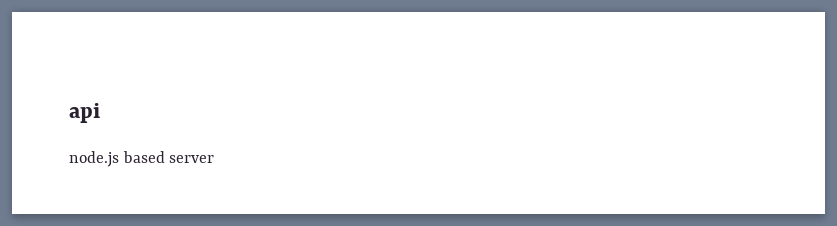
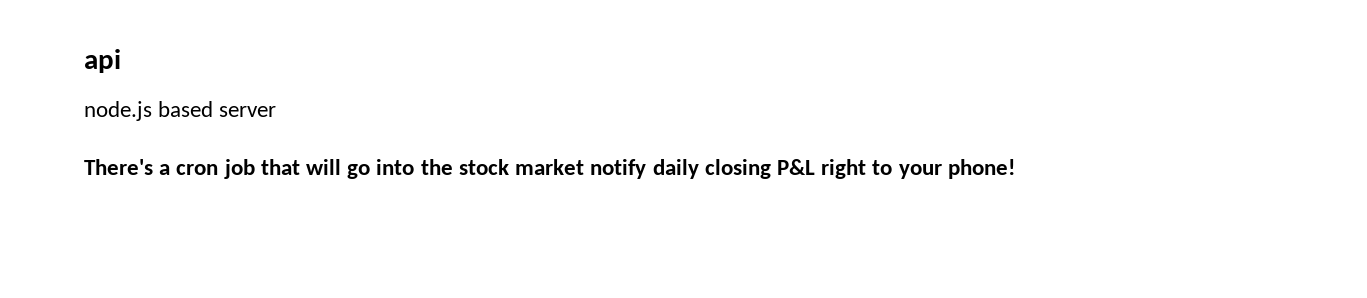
(215, 159) none -> [84,159,1015,179] // There's a cron job that will go into the stock market notify daily closing P&L right to your phone!

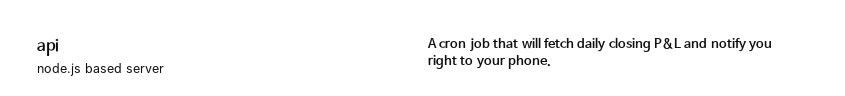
[84,159,171,175] There's a -> [427,38,437,48] A
[347,159,815,179] go into the stock market notify daily closing P&L -> [543,37,773,52] fetch daily closing P&L and notify you
[947,159,1015,179] phone! -> [508,55,552,69] phone.

